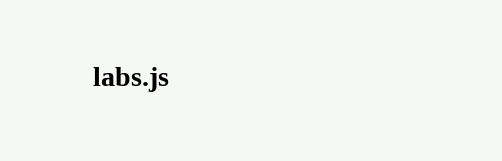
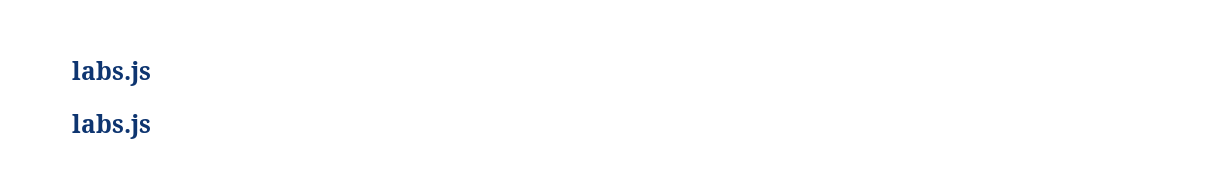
[93,67,169,92] labs.js -> [72,61,151,86] [72,114,151,139] labs.js // labs.js

